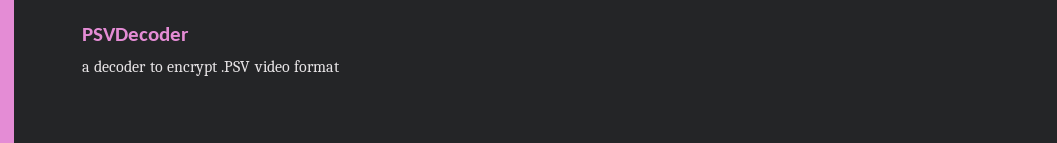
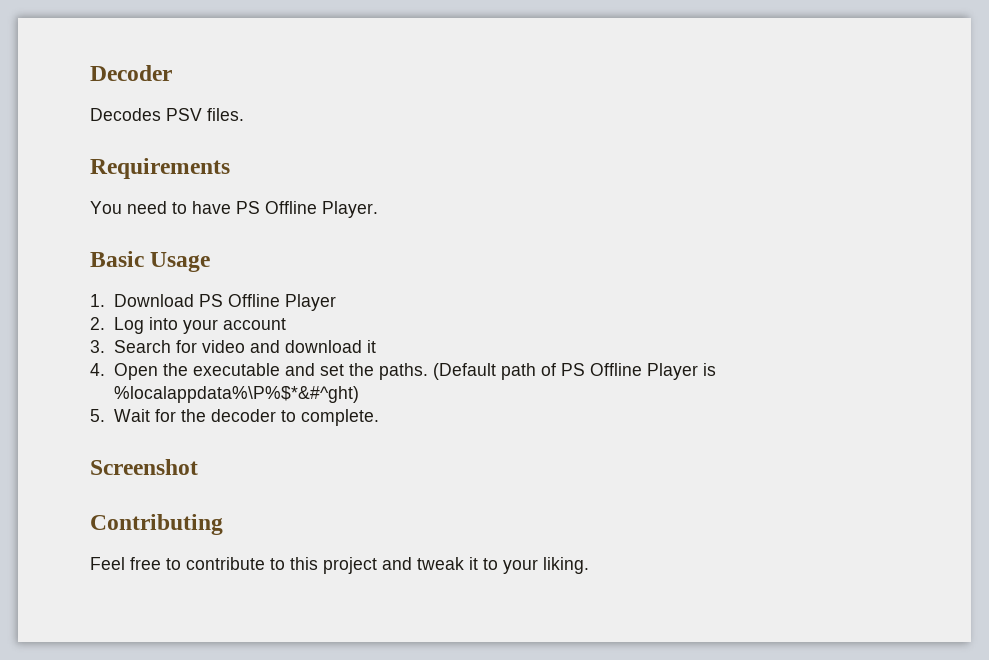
[82,27,189,41] [82,60,340,76] PSVDecoder // a decoder to encrypt .PSV video format -> [90,65,172,81] [90,108,244,121] [90,158,230,179] [90,201,378,218] [90,251,211,272] [90,294,336,311] [90,317,286,334] [90,340,376,353] [90,363,716,380] [113,386,359,403] [90,409,379,426] [90,459,198,475] [90,514,223,535] [90,557,589,574] Decoder // Decodes PSV files. // Requirements // You need to have PS Offline Player. // Basic Usage // 1. Download PS Offline Player // 2. Log into your account // 3. Search for video and download it // 4. Open the executable and set the paths. (Default path of PS Offline Player is %localappdata%\P%$*&#^ght) // 5. Wait for the decoder to complete. // Screenshot // Contributing // Feel free to contribute to this project and tweak it to your liking.

